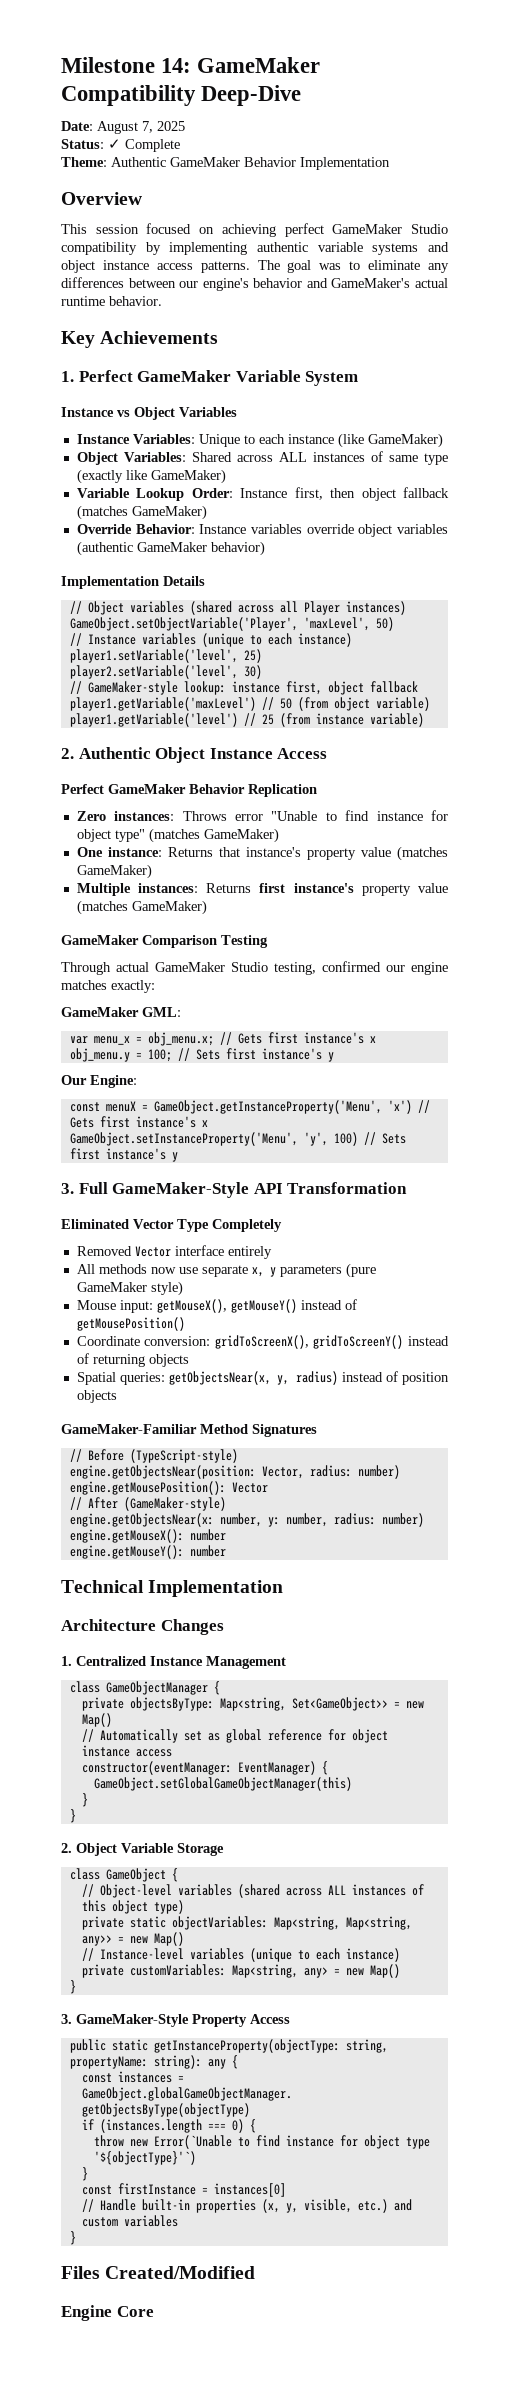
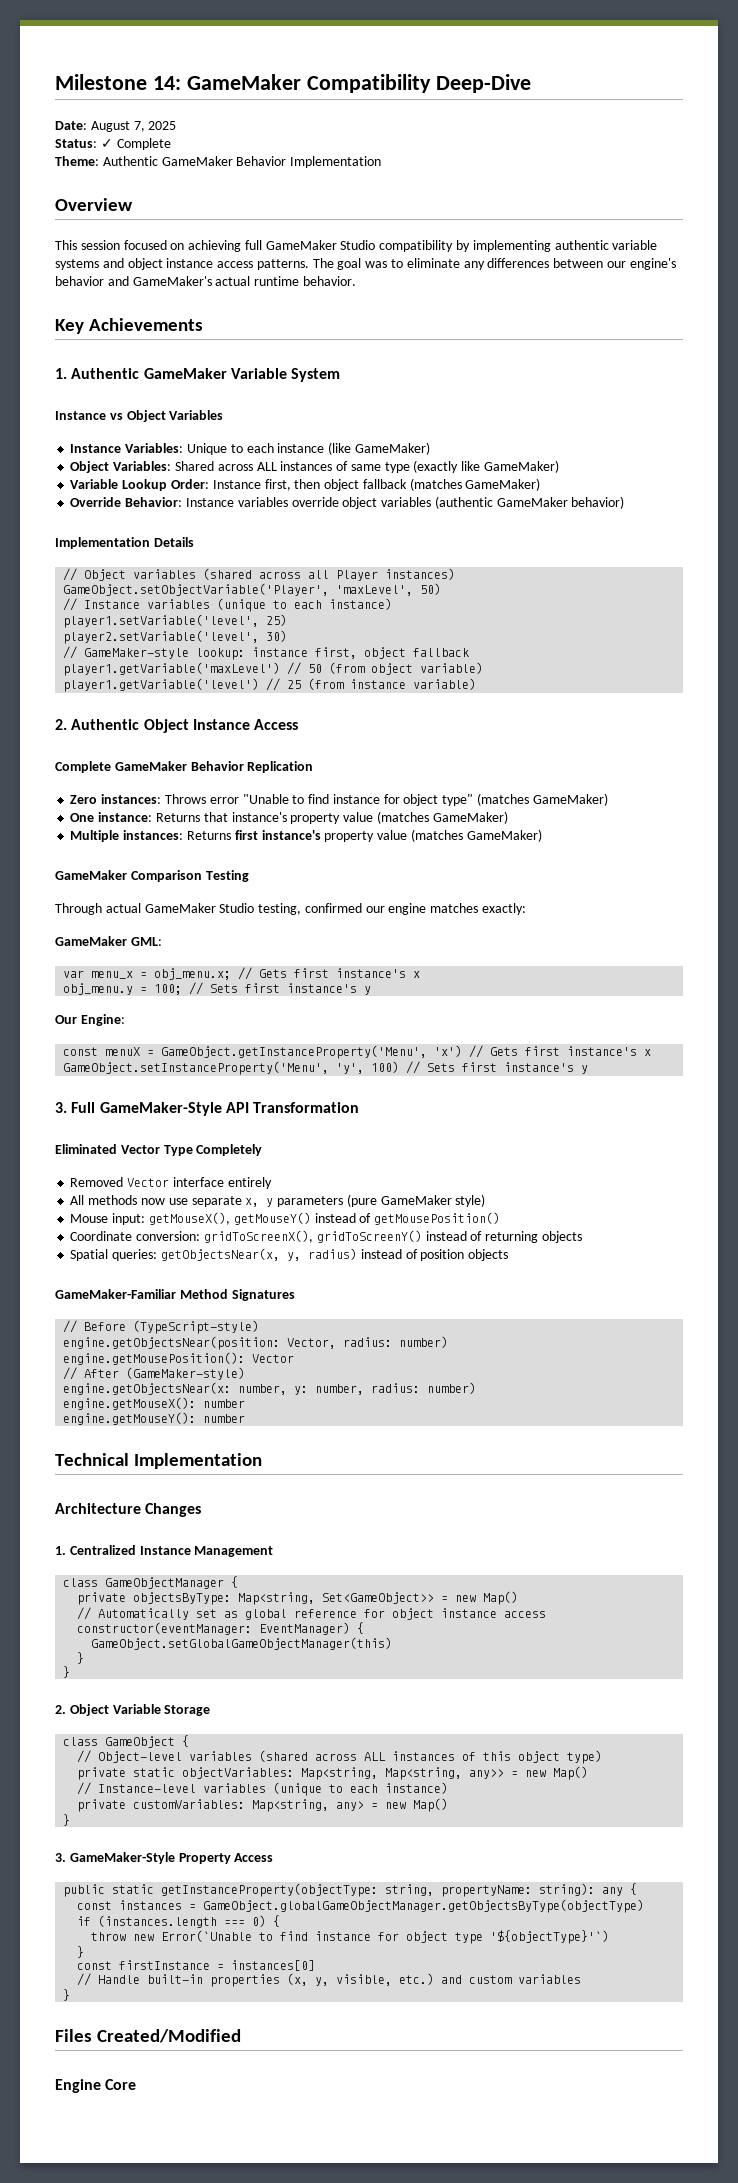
[284,223,324,237] perfect -> [244,240,262,250] full
[78,370,133,382] Perfect -> [71,368,140,379] Authentic
[61,784,104,794] Perfect -> [55,761,111,773] Complete

